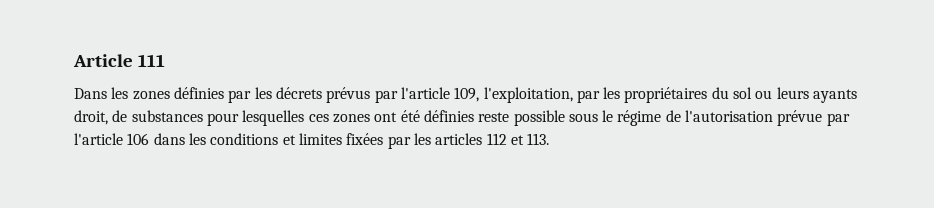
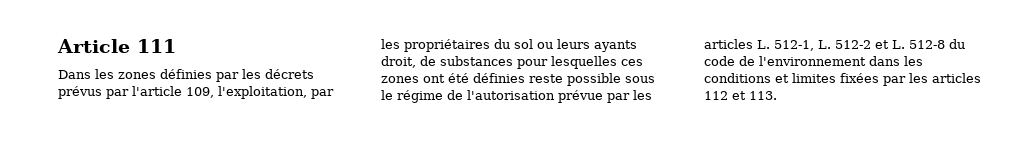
[74,133,150,145] l'article 106 -> [633,90,652,100] [704,39,965,51] [704,56,866,66] les articles L. 512-1, L. 512-2 et L. 512-8 du code de l'environnement

